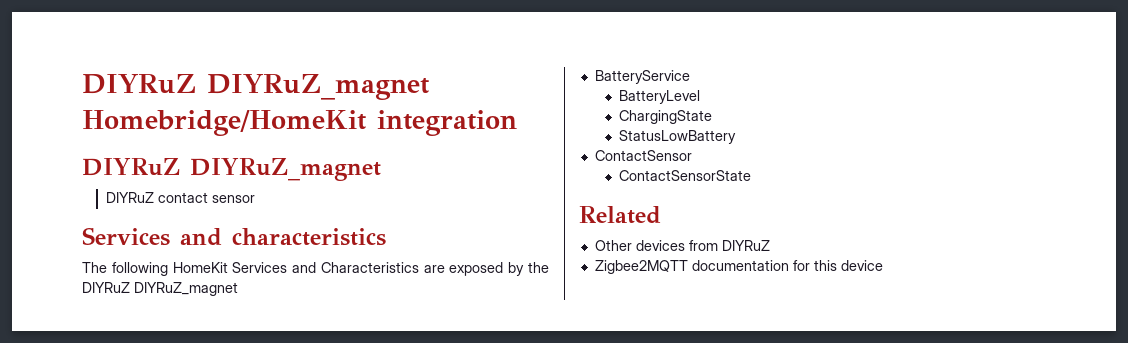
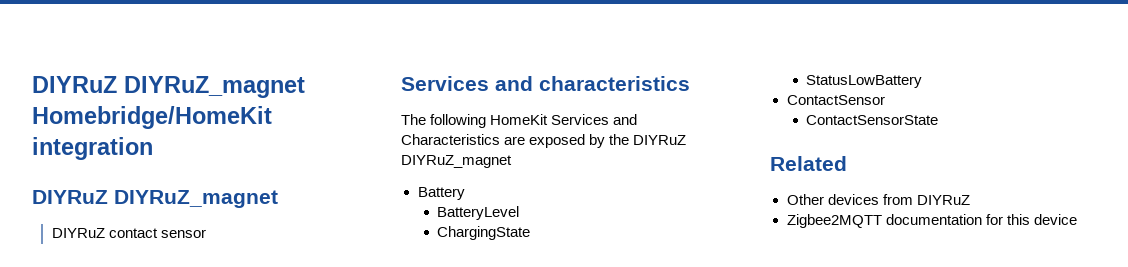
[594,70,690,84] BatteryService -> [417,187,465,200] Battery

